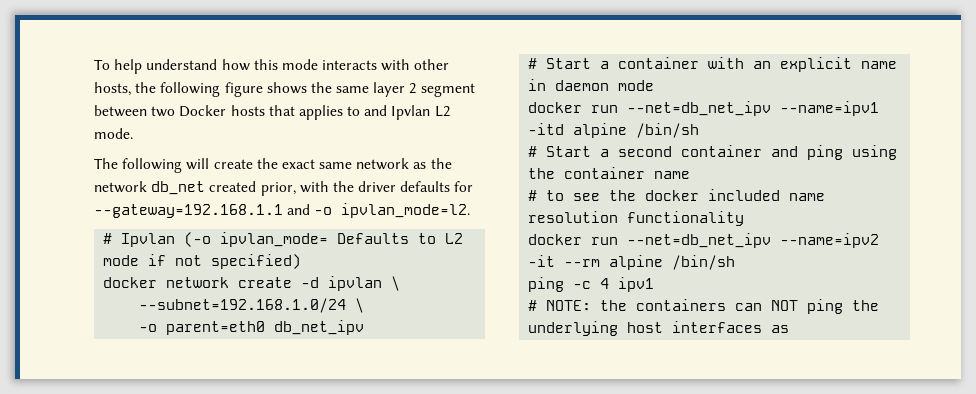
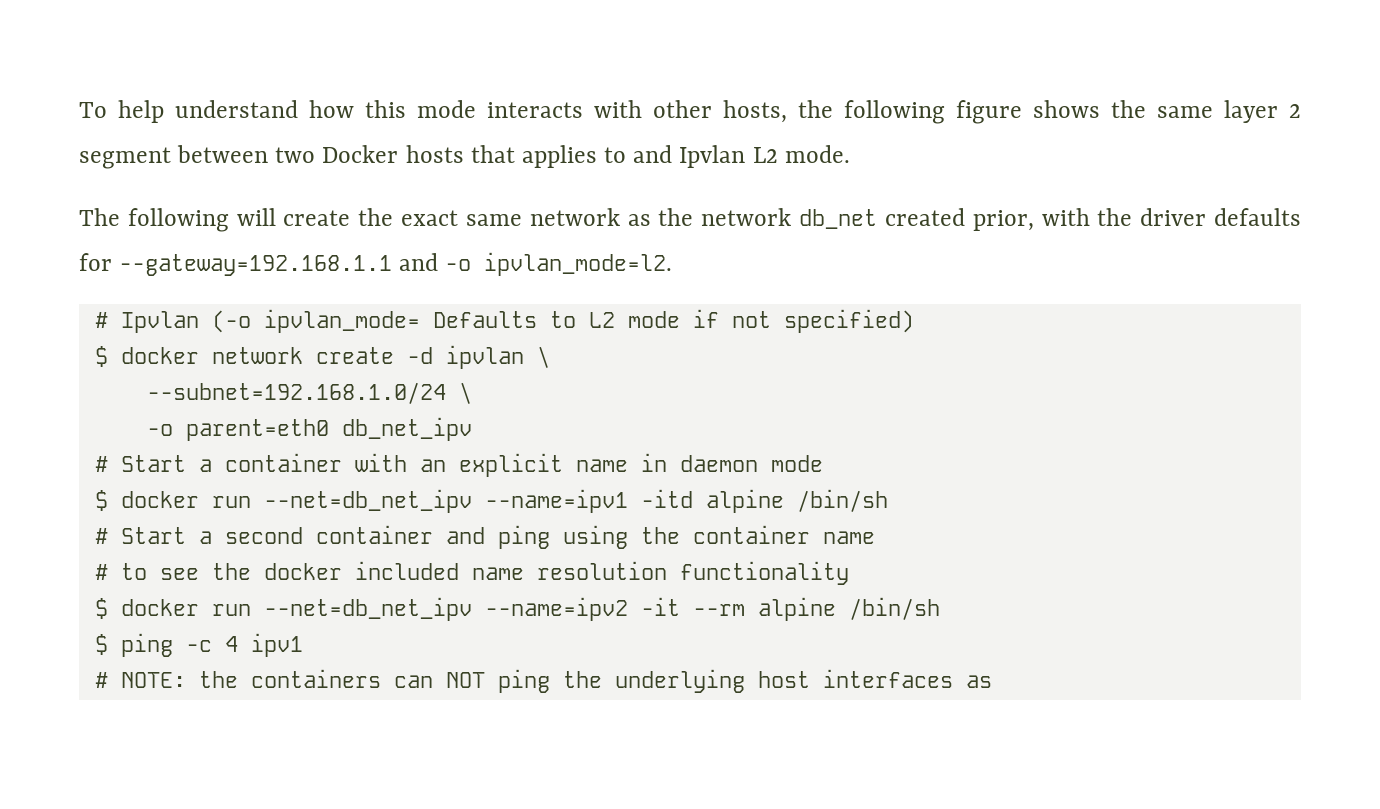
(302, 261) none -> [94,346,108,367] $
(655, 85) none -> [94,490,108,511] $
(745, 218) none -> [94,598,108,619] $
(736, 262) none -> [94,634,108,655] $

